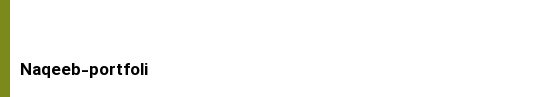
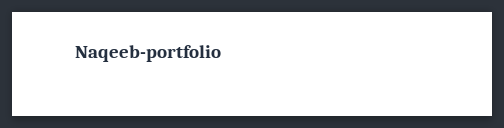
[20,63,148,78] Naqeeb-portfoli -> [75,45,221,62] Naqeeb-portfolio

